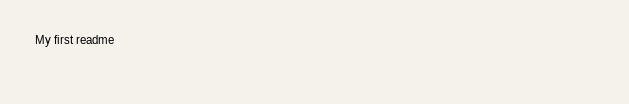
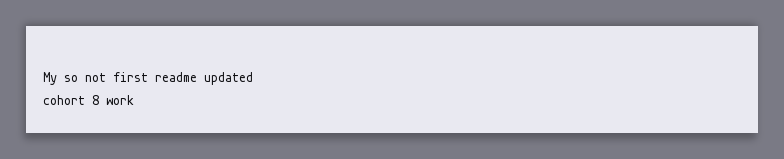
[54,35,115,44] first readme -> [64,72,253,85] [43,95,134,105] so not first readme updated // cohort 8 work

